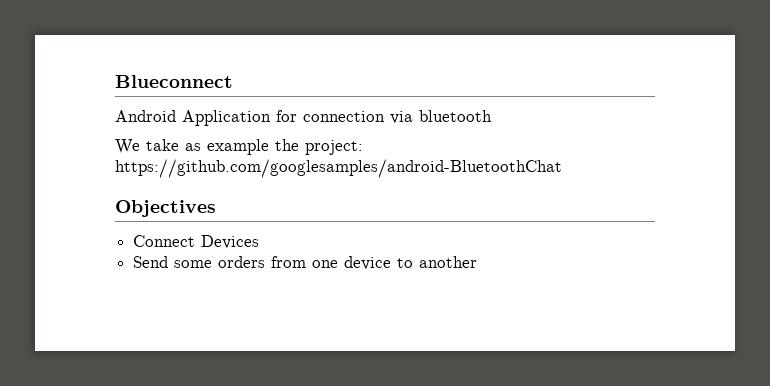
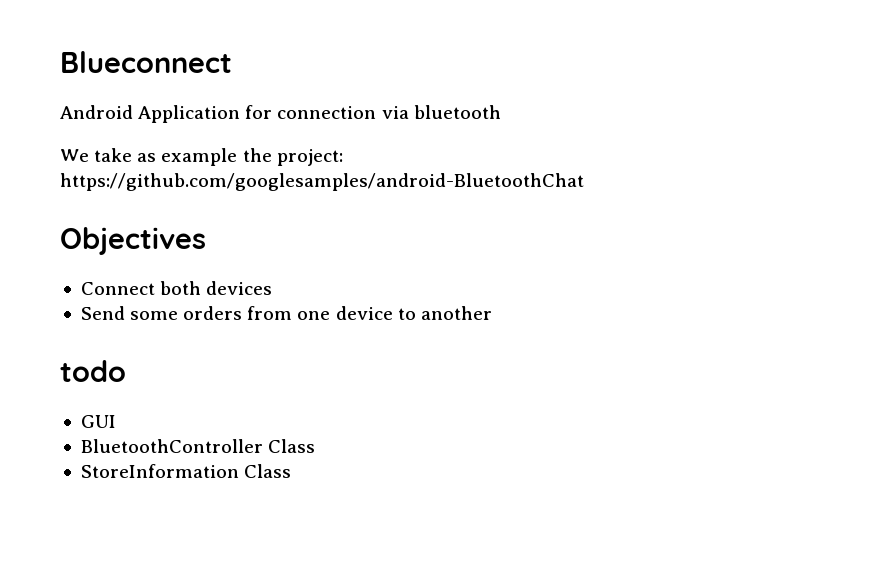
[201,235,260,249] Devices -> [160,281,273,295] both devices
(478, 262) none -> [60,360,126,382] [80,415,116,428] [80,439,316,453] [80,464,292,478] // todo // GUI // BluetoothController Class // StoreInformation Class

